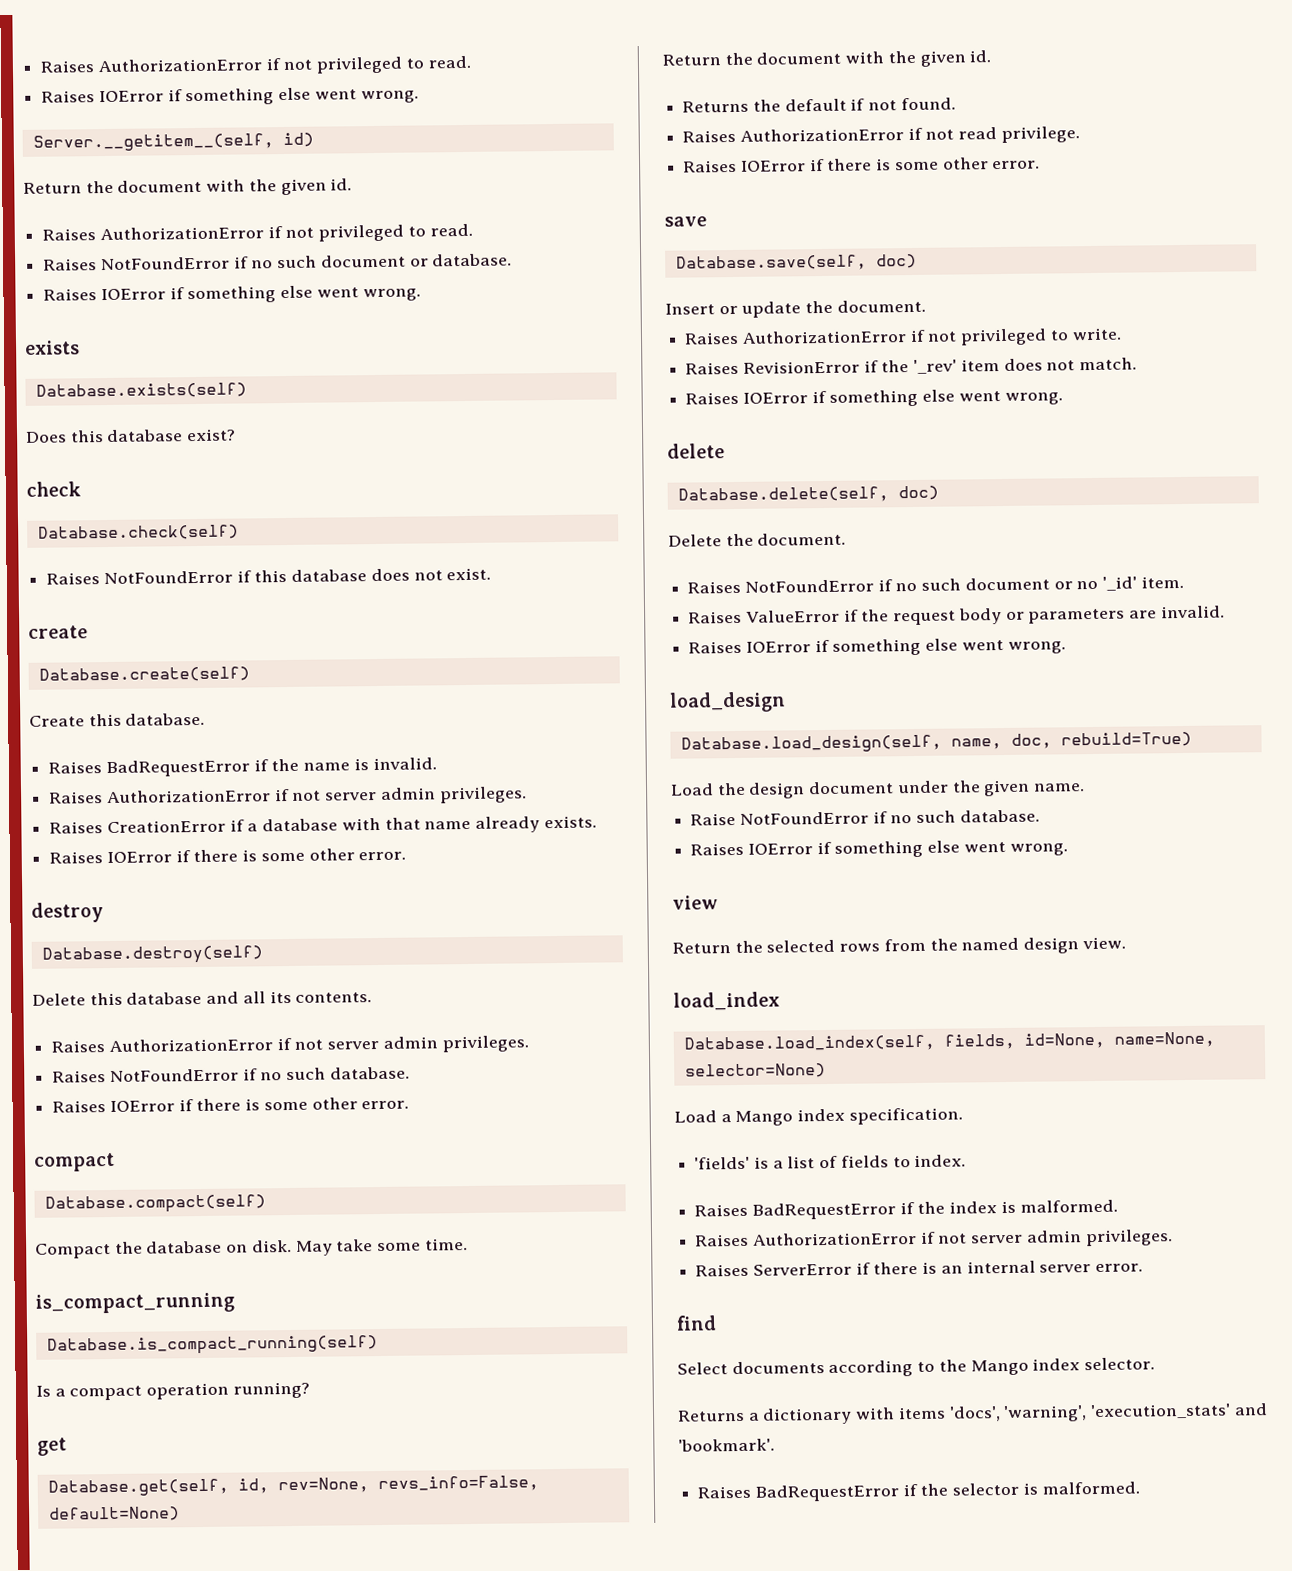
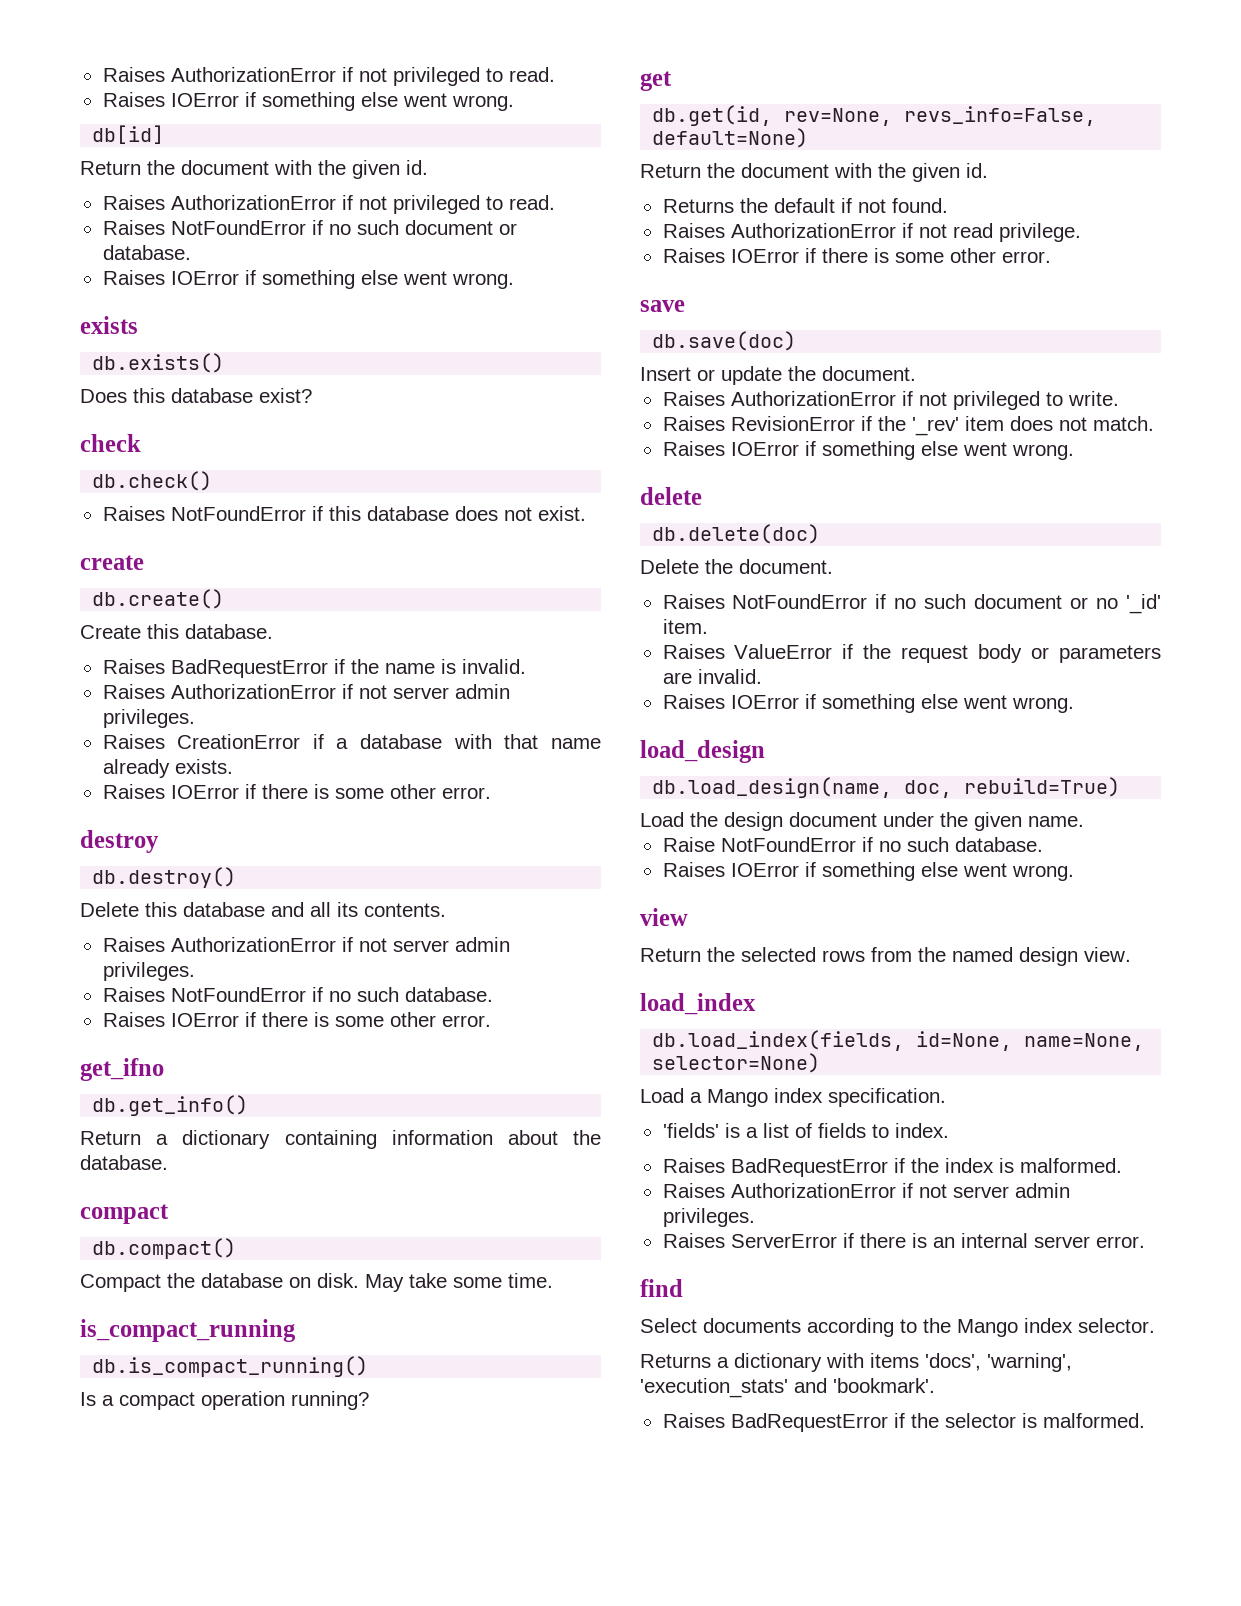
[32,132,314,152] Server.__getitem__(self, id) -> [92,125,165,144] db[id]
[35,382,247,399] Database.exists(self) -> [92,353,225,373] db.exists()
[37,524,239,541] Database.check(self) -> [92,471,213,491] db.check()
[38,666,250,683] Database.create(self) -> [92,589,225,609] db.create()
[41,945,263,965] Database.destroy(self) -> [92,867,237,888] db.destroy()
(410, 1105) none -> [80,1058,164,1081] [92,1095,249,1116] [80,1130,601,1149] [80,1155,168,1170] // get_ifno // db.get_info() // Return a dictionary containing information about the database.
[44,1194,266,1214] Database.compact(self) -> [92,1238,237,1259] db.compact()
[46,1335,378,1356] Database.is_compact_running(self) -> [92,1356,369,1377] db.is_compact_running()
[47,1478,269,1497] Database.get(self, id, -> [652,105,773,126] db.get(id,
[675,253,917,272] Database.save(self, doc) -> [652,331,797,351] db.save(doc)
[677,485,939,504] Database.delete(self, doc) -> [652,524,821,544] db.delete(doc)
[680,734,1002,754] Database.load_design(self, name, -> [652,777,893,798] db.load_design(name,
[683,1033,1015,1053] Database.load_index(self, fields, -> [652,1030,905,1051] db.load_index(fields,

